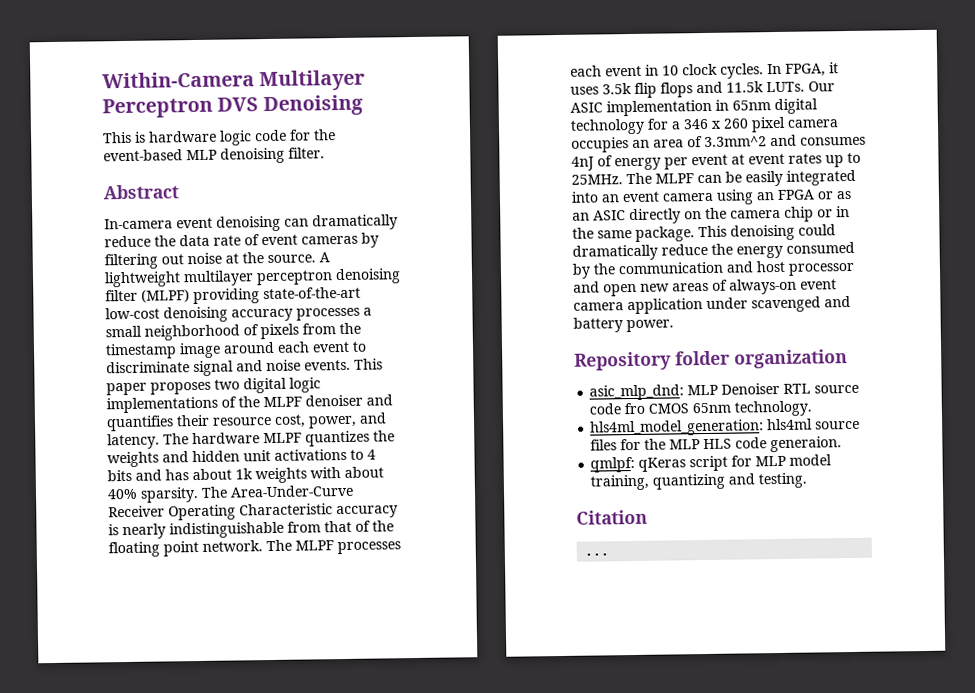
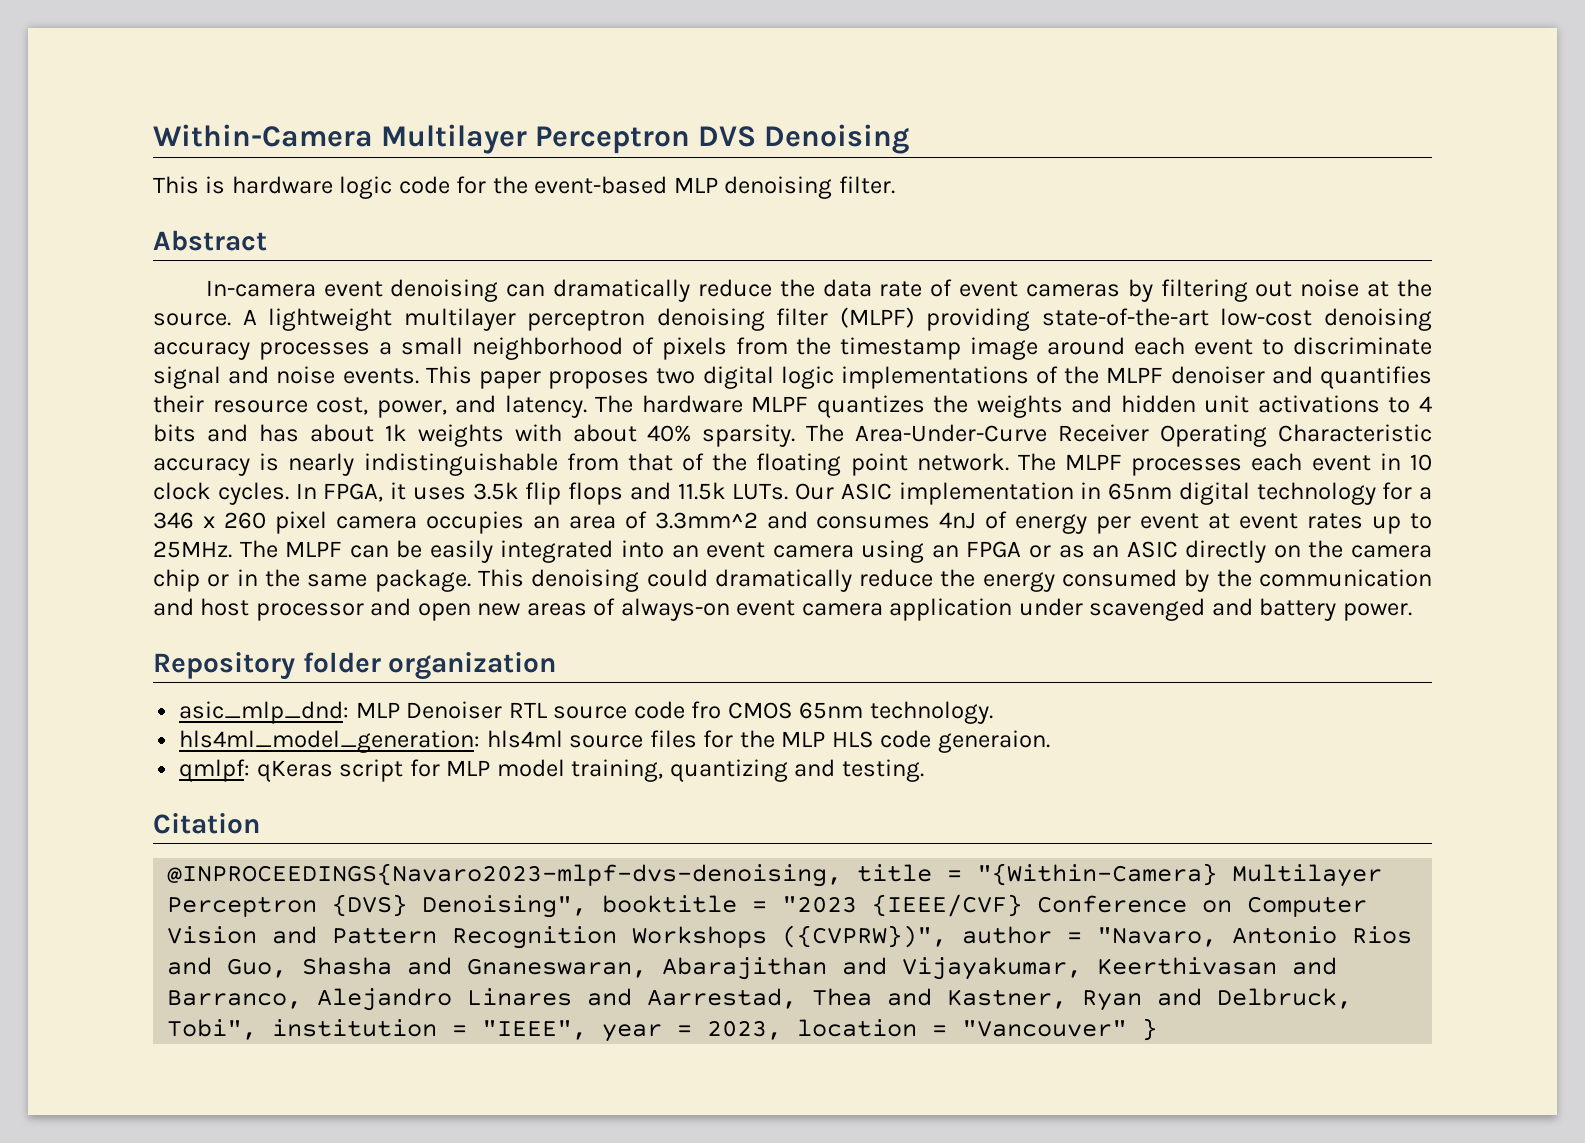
[584,553,610,556] ... -> [167,863,1383,887] [167,894,1368,918] [167,925,1413,949] [167,957,1338,980] [167,988,1353,1011] [167,1018,1158,1042] @INPROCEEDINGS{Navaro2023-mlpf-dvs-denoising, title = "{Within-Camera} Multilayer Perceptron {DVS} Denoising", booktitle = "2023 {IEEE/CVF} Conference on Computer Vision and Pattern Recognition Workshops ({CVPRW})", author = "Navaro, Antonio Rios and Guo, Shasha and Gnaneswaran, Abarajithan and Vijayakumar, Keerthivasan and Barranco, Alejandro Linares and Aarrestad, Thea and Kastner, Ryan and Delbruck, Tobi", institution = "IEEE", year = 2023, location = "Vancouver" }

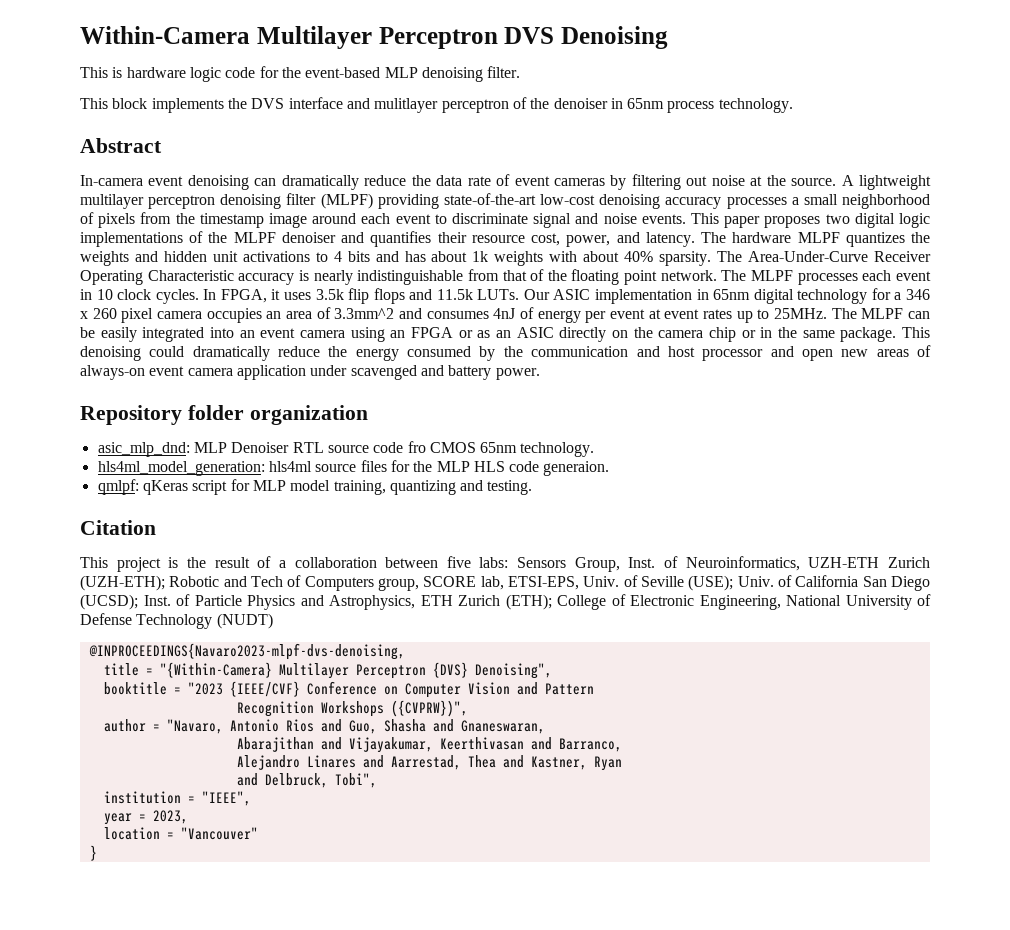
(895, 185) none -> [80,97,793,113] // This block implements the DVS interface and mulitlayer perceptron of the denoiser in 65nm process technology.
(260, 823) none -> [80,556,930,572] [80,575,931,591] [80,594,931,610] [80,613,273,629] // This project is the result of a collaboration between five labs: Sensors Group, Inst. of Neuroinformatics, UZH-ETH Zurich (UZH-ETH); Robotic and Tech of Computers group, SCORE lab, ETSI-EPS, Univ. of Seville (USE); Univ. of California San Diego (UCSD); Inst. of Particle Physics and Astrophysics, ETH Zurich (ETH); College of Electronic Engineering, National University of Defense Technology (NUDT)
(843, 875) none -> (405, 651) //
(588, 906) none -> (552, 671) //
(438, 935) none -> (594, 689) //
(948, 936) none -> (468, 708) //
(648, 968) none -> (545, 727) //
(303, 999) none -> (622, 745) //
(1143, 1000) none -> (622, 763) //
(258, 1029) none -> (377, 780) //
(588, 1030) none -> (251, 798) //
(783, 1030) none -> (188, 817) //
(1128, 1028) none -> (258, 833) //

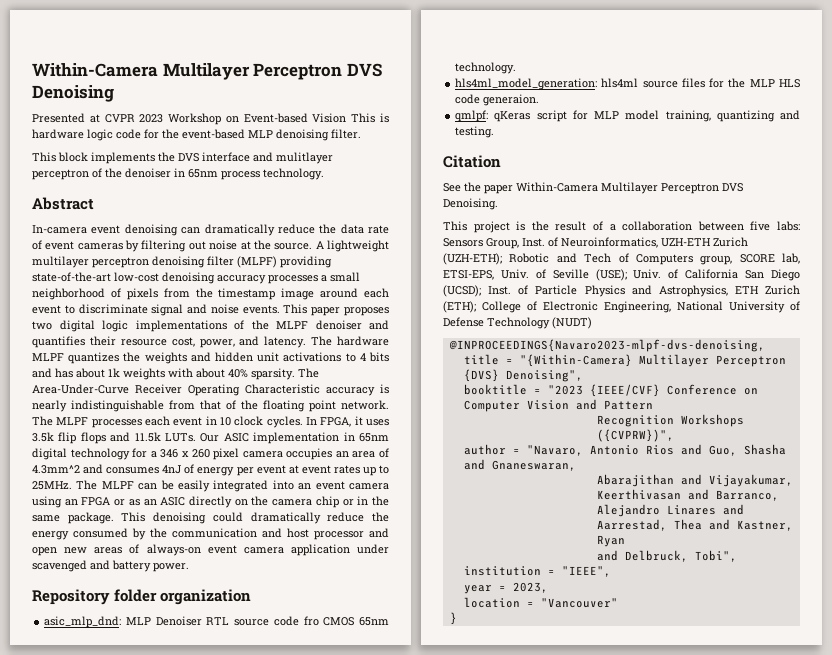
(668, 37) none -> [32,113,347,125] Presented at CVPR 2023 Workshop on Event-based Vision
[334,308,395,319] 3.3mm^2 -> [32,465,80,474] 4.3mm^2
(156, 527) none -> [443,182,743,194] [443,198,498,210] // See the paper Within-Camera Multilayer Perceptron DVS Denoising.

